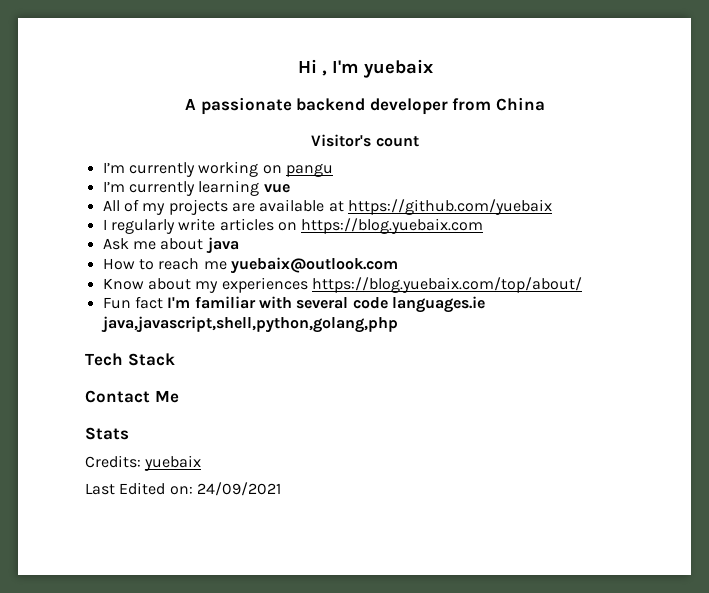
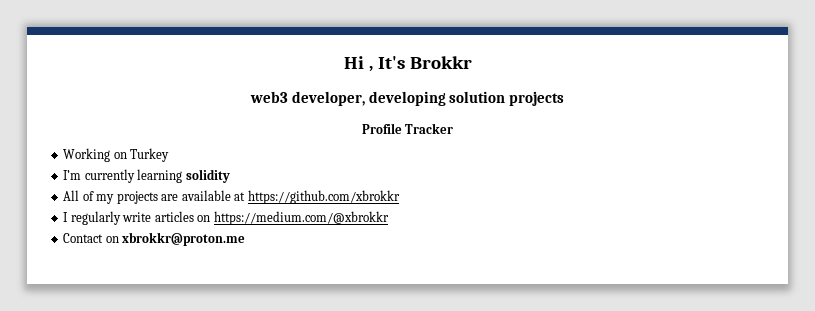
[331,59,433,78] [185,97,545,115] [311,134,419,147] [102,161,333,177] I'm yuebaix // A passionate backend developer from China // Visitor's count // I’m currently working on pangu -> [377,56,472,69] [249,91,565,106] [361,123,454,134] [63,148,170,162] It's Brokkr // web3 developer, developing solution projects // Profile Tracker // Working on Turkey
[263,184,290,193] vue -> [185,169,230,183] solidity
[347,199,552,215] https://github.com/yuebaix -> [247,190,400,204] https://github.com/xbrokkr
[301,218,484,234] [102,237,239,254] [102,257,398,274] [102,277,582,293] [102,296,485,313] [100,316,398,333] [85,353,175,366] [85,390,179,403] [85,427,129,440] [85,455,202,471] [85,482,281,496] https://blog.yuebaix.com // Ask me about java // How to reach me yuebaix@outlook.com // Know about my experiences https://blog.yuebaix.com/top/about/ // Fun fact I'm familiar with several code languages.ie java,javascript,shell,python,golang,php // Tech Stack // Contact Me // Stats // Credits: yuebaix // Last Edited on: 24/09/2021 -> [213,211,389,225] [63,232,246,246] https://medium.com/@xbrokkr // Contact on xbrokkr@proton.me

